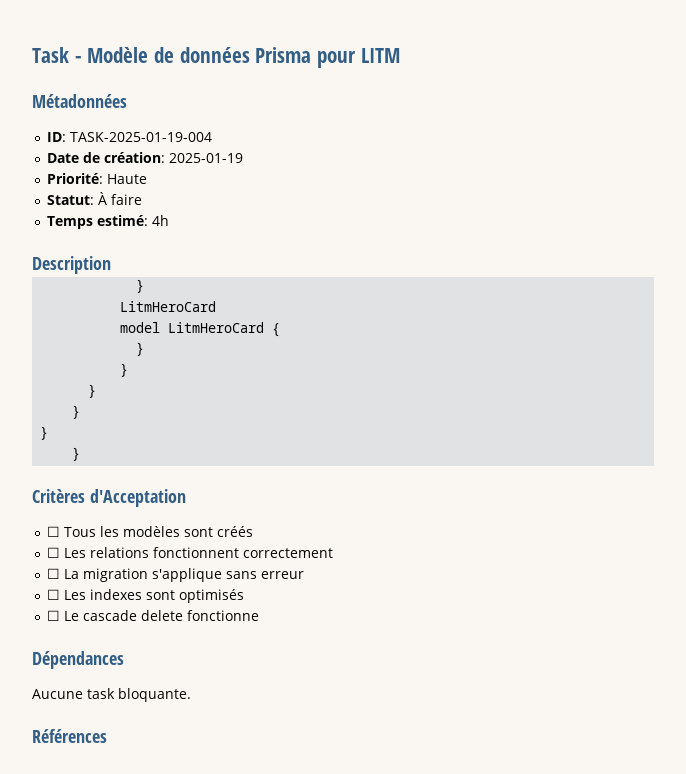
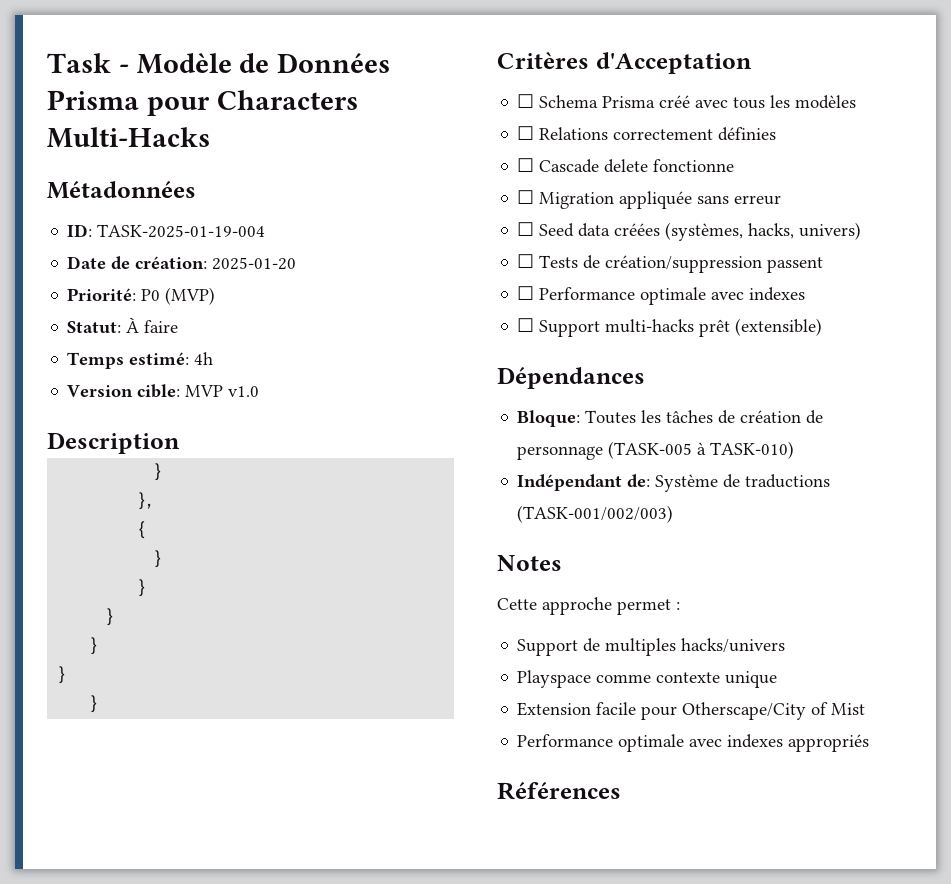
[179,47,250,63] données -> [277,53,391,73] Données
[360,48,400,63] LITM -> [216,90,358,110] [47,127,210,148] Characters Multi-Hacks
[168,153,243,163] 2025-01-19 -> [212,257,297,270] 2025-01-20
[106,174,147,184] Haute -> [141,287,216,305] P0 (MVP)
(169, 220) none -> [67,384,260,398] // Version cible: MVP v1.0
[120,301,217,312] [120,322,265,333] LitmHeroCard // model LitmHeroCard -> [138,492,155,510] }, //
[63,527,96,537] Tous -> [539,95,766,109] Schema Prisma créé avec tous
[183,526,253,537] [46,547,239,558] sont créés // ☐ Les relations fonctionnent -> [517,126,609,140] // ☐ Relations
[46,568,304,582] [46,589,244,603] [46,610,259,621] [32,651,124,669] [32,688,191,702] // ☐ La migration s'applique sans erreur // ☐ Les indexes sont optimisés // ☐ Le cascade delete fonctionne // Dépendances // Aucune task bloquante. -> [718,127,777,141] [517,158,735,173] [517,190,782,209] [517,222,862,241] [517,254,824,273] [517,286,806,305] [517,318,823,337] [497,367,645,389] [517,410,824,427] [517,441,795,460] [517,474,831,492] [517,505,674,523] [497,555,562,571] [497,597,680,615] [517,638,786,656] [517,670,778,688] [517,702,866,720] [517,734,870,752] définies // ☐ Cascade delete fonctionne // ☐ Migration appliquée sans erreur // ☐ Seed data créées (systèmes, hacks, univers) // ☐ Tests de création/suppression passent // ☐ Performance optimale avec indexes // ☐ Support multi-hacks prêt (extensible) // Dépendances // Bloque: Toutes les tâches de création de personnage (TASK-005 à TASK-010) // Indépendant de: Système de traductions (TASK-001/002/003) // Notes // Cette approche permet : // Support de multiples hacks/univers // Playspace comme contexte unique // Extension facile pour Otherscape/City of Mist // Performance optimale avec indexes appropriés

